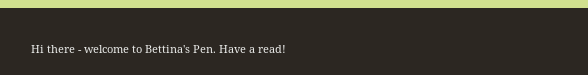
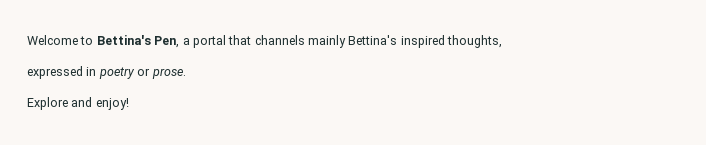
[31,45,286,53] Hi there - welcome to Bettina's Pen. Have a read! -> [27,35,503,48] [27,66,186,79] [27,97,129,110] Welcome to Bettina's Pen, a portal that channels mainly Bettina's inspired thoughts, // expressed in poetry or prose. // Explore and enjoy!

